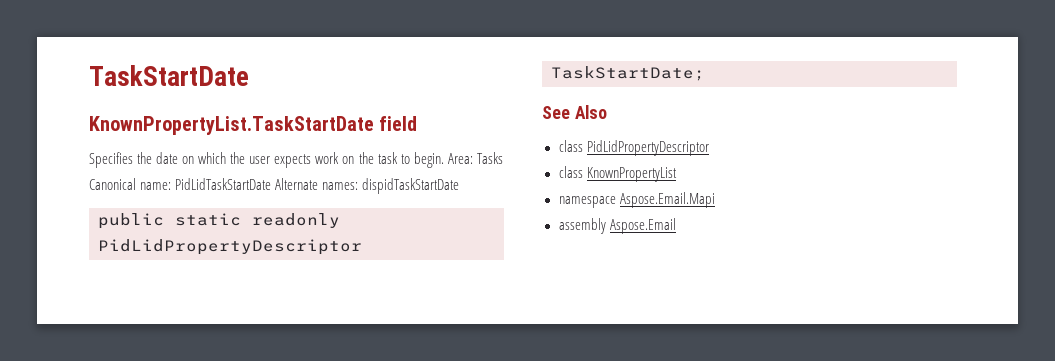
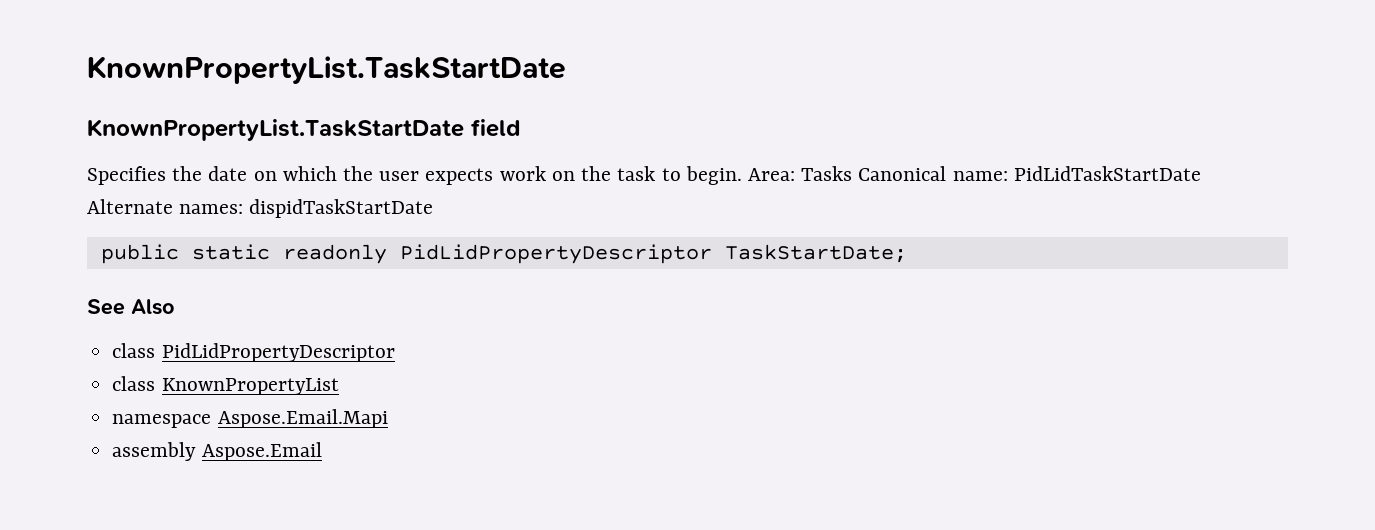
[89,65,249,86] TaskStartDate -> [87,56,566,84] KnownPropertyList.TaskStartDate

